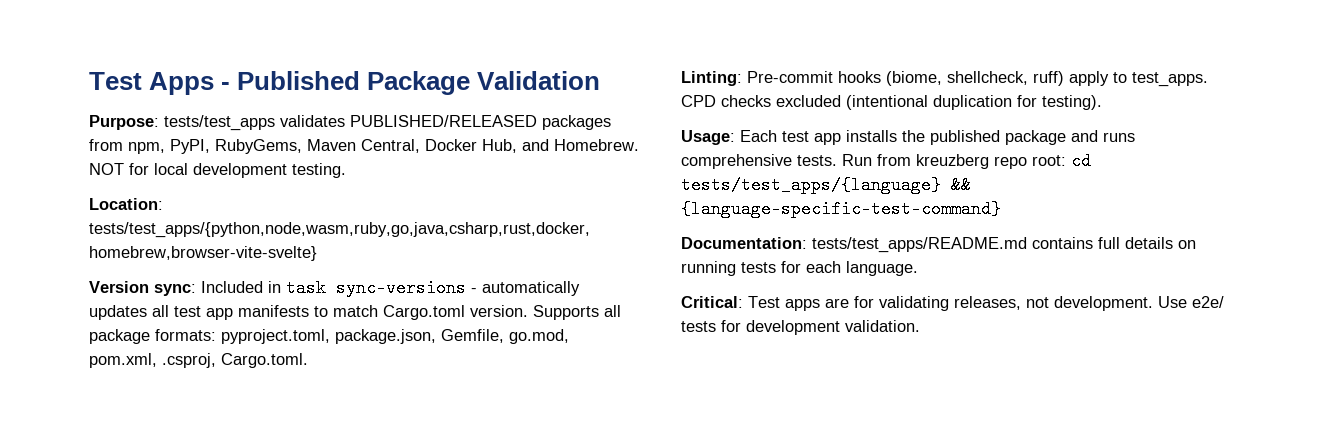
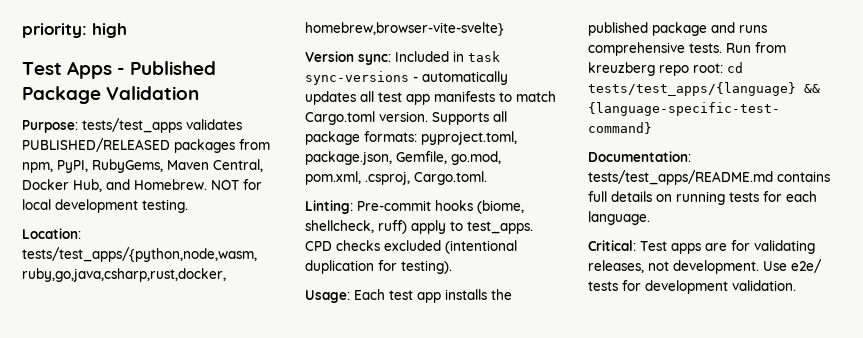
(89, 81) none -> [22,23,127,38] priority: high //

